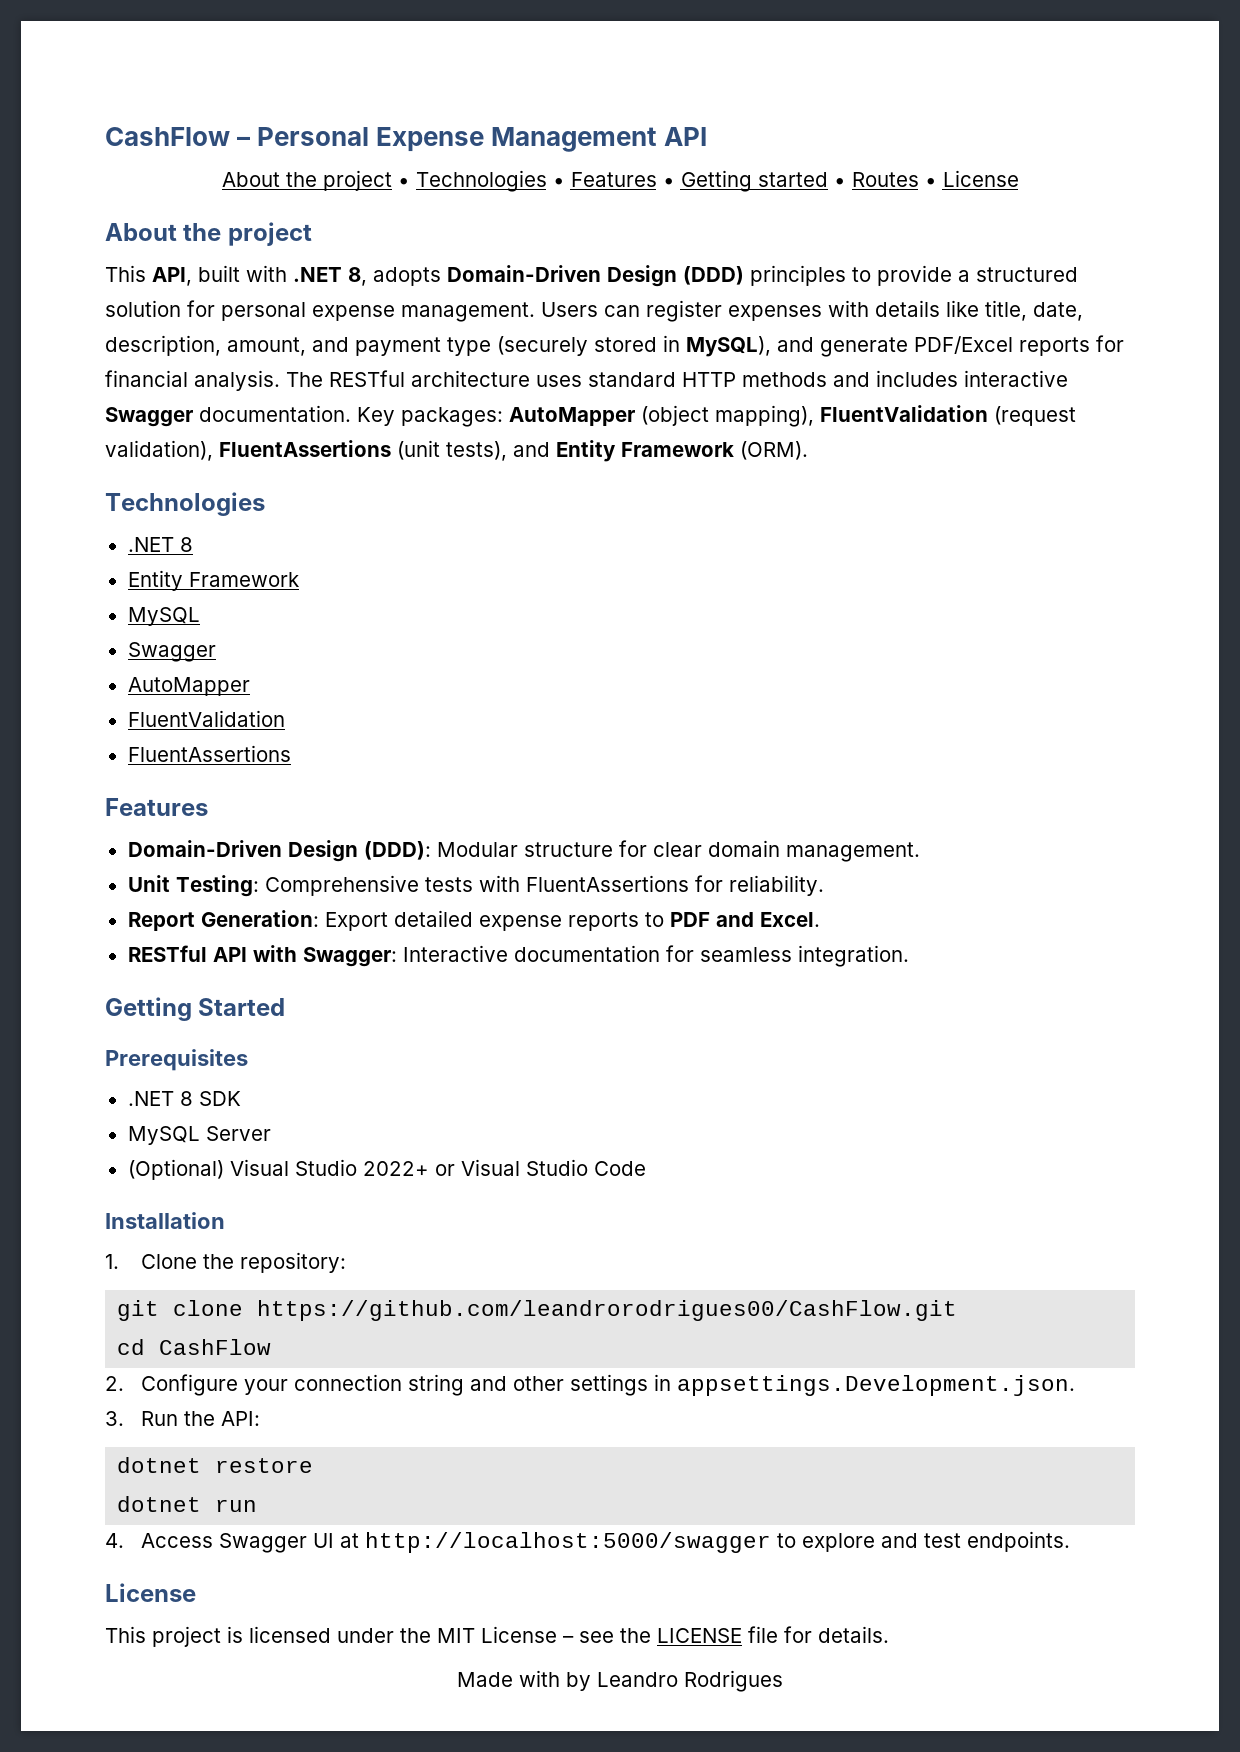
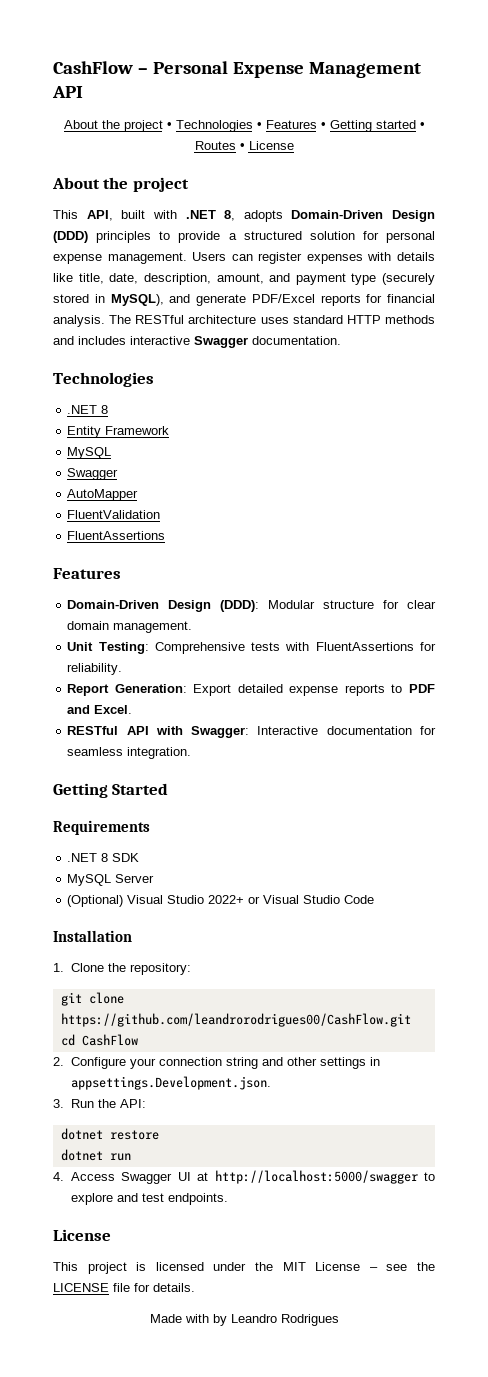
[357,405,1076,427] [105,440,808,462] Key packages: AutoMapper (object mapping), FluentValidation (request validation), FluentAssertions (unit tests), and Entity Framework (ORM). -> (341, 340) none
[105,1049,248,1071] Prerequisites -> [53,820,150,835] Requirements

